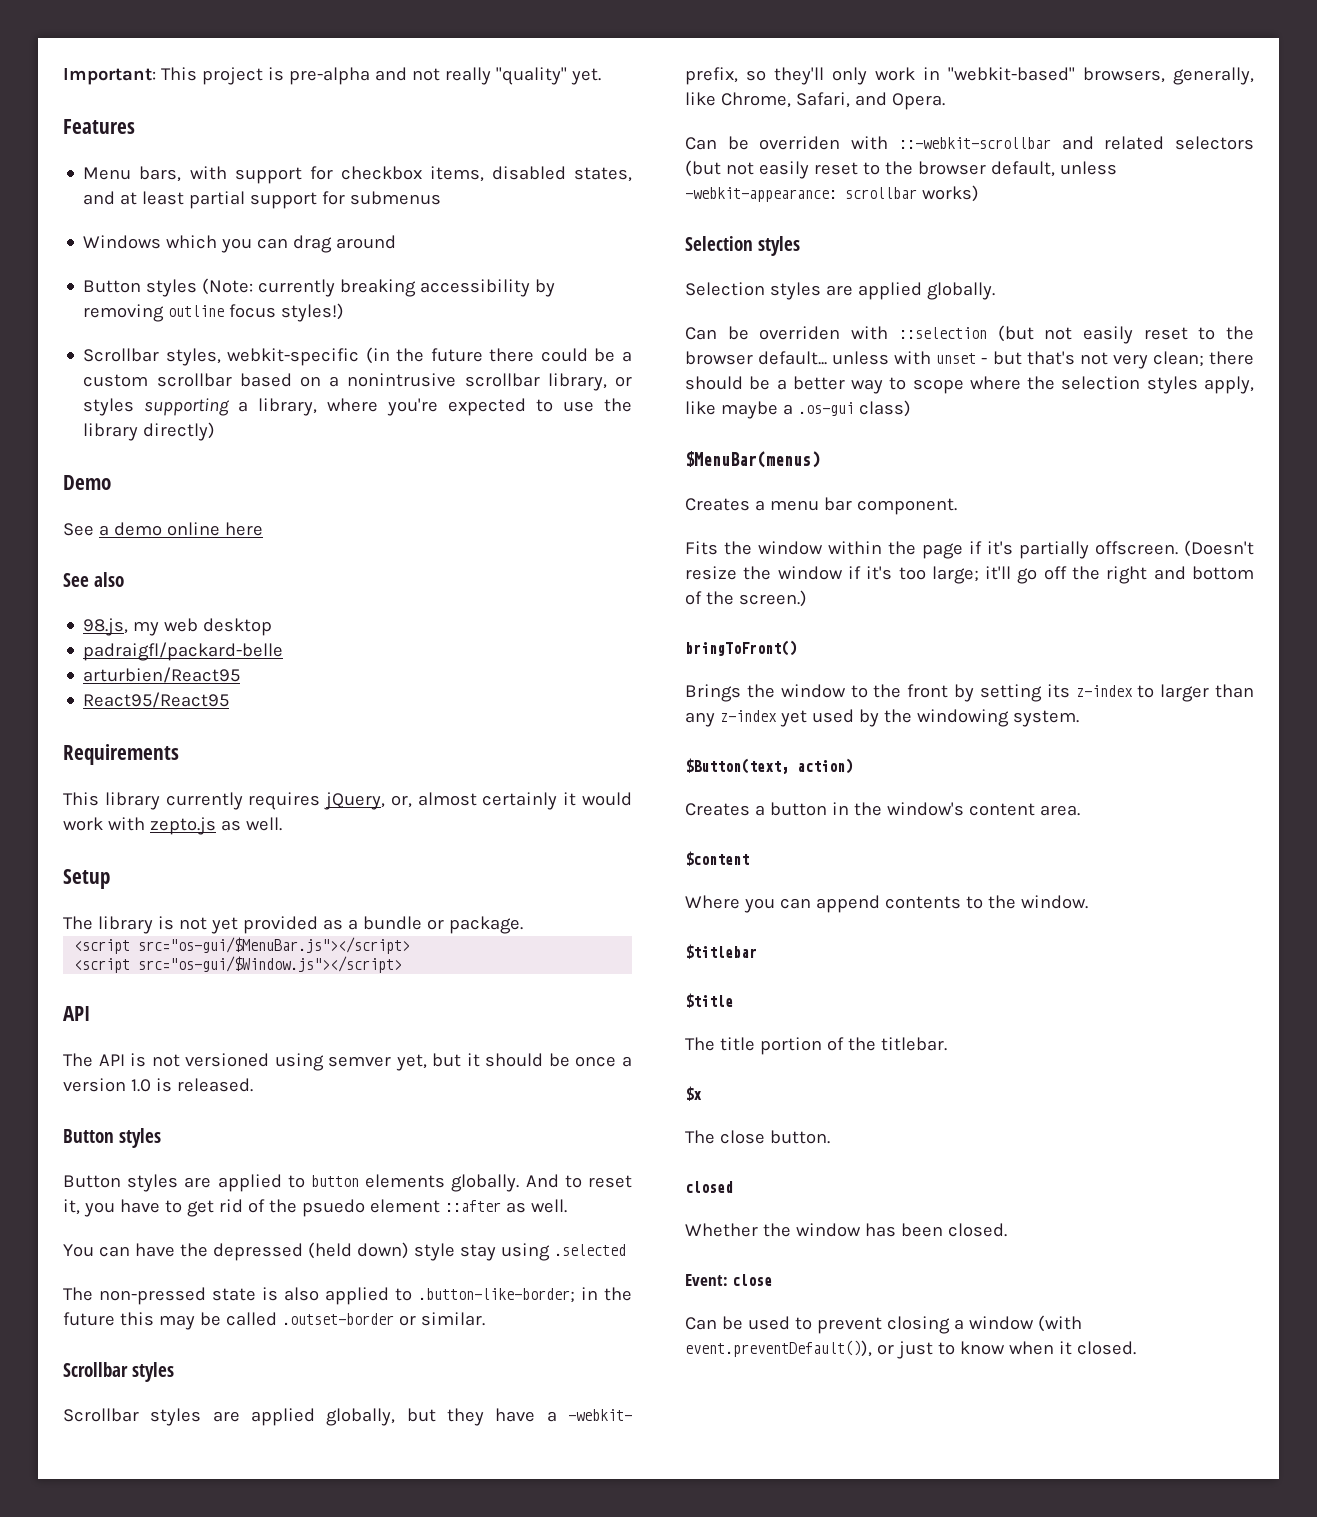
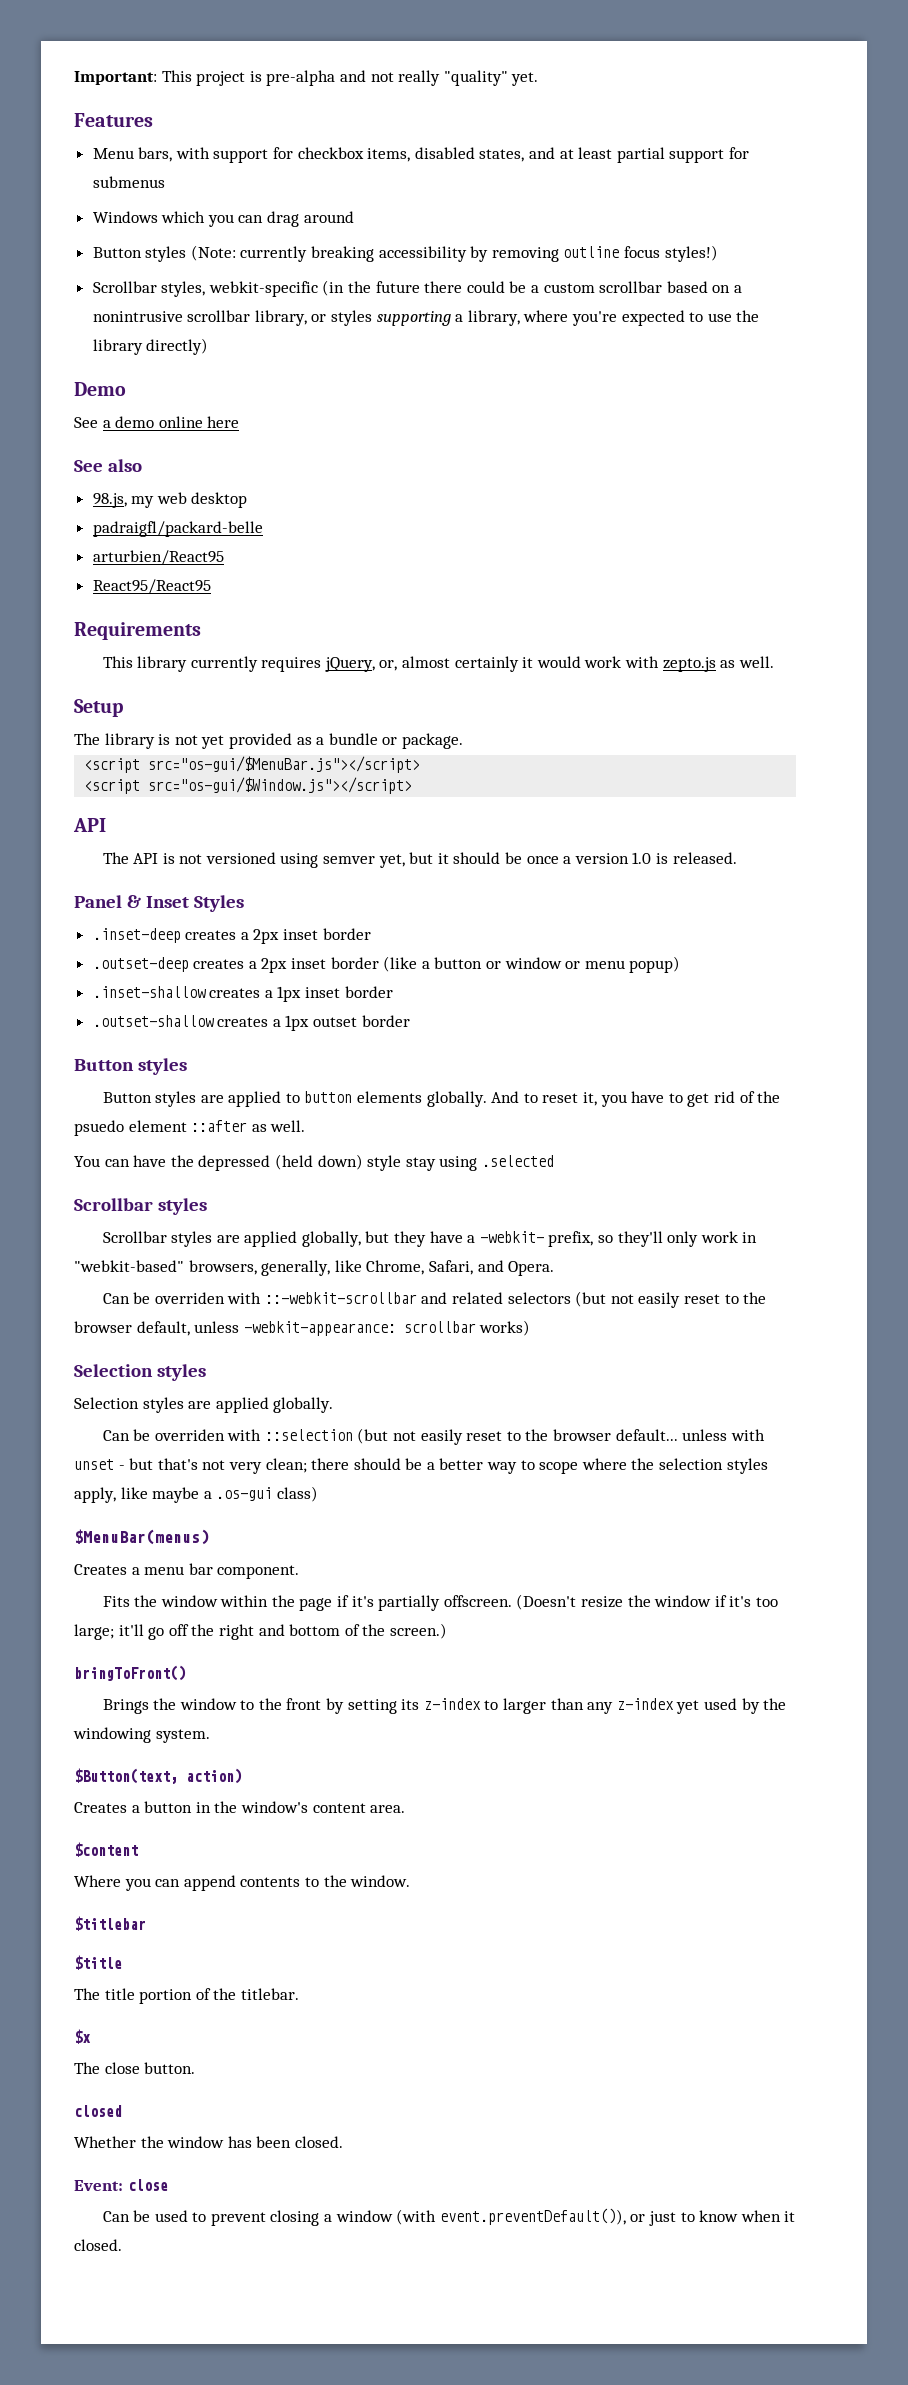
(253, 1085) none -> [74,895,244,912] [92,928,371,944] [92,956,681,973] [92,986,393,1002] [92,1015,410,1031] // Panel & Inset Styles // .inset-deep creates a 2px inset border // .outset-deep creates a 2px inset border (like a button or window or menu popup) // .inset-shallow creates a 1px inset border // .outset-shallow creates a 1px outset border
[63,1287,632,1305] [63,1312,485,1330] // The non-pressed state is also applied to .button-like-border; in the future this may be called .outset-border or similar. -> (554, 1161) none

